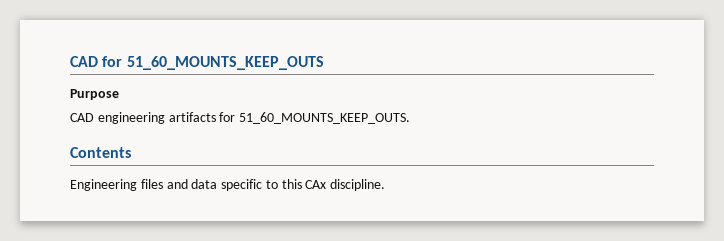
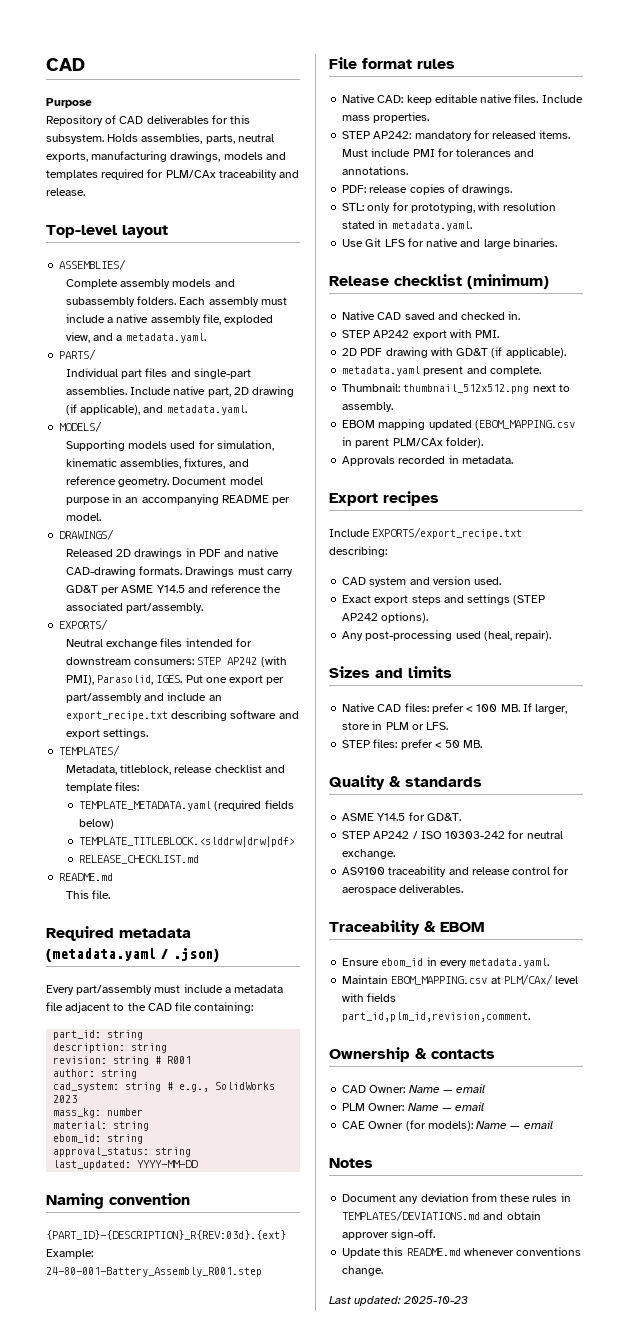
[70,56,324,70] CAD for 51_60_MOUNTS_KEEP_OUTS -> [46,58,85,71] CAD
[70,112,411,124] [70,147,131,158] [70,179,386,191] CAD engineering artifacts for 51_60_MOUNTS_KEEP_OUTS. // Contents // Engineering files and data specific to this CAx discipline. -> [46,115,251,126] [46,133,274,144] [46,151,286,162] [46,169,300,180] [46,188,85,196] [46,225,168,238] [59,259,127,270] [65,279,235,289] [65,296,287,307] [65,314,274,325] [65,332,206,343] [59,349,97,360] [65,368,251,379] [65,386,295,397] [65,404,247,415] [59,421,103,432] [65,440,274,451] [65,458,249,469] [65,476,263,487] [65,494,291,505] [65,513,101,521] [59,529,115,540] [65,548,280,559] [65,566,293,577] [65,584,282,595] [65,602,204,613] [59,619,109,630] [65,638,252,649] [65,656,287,667] [65,675,285,685] [65,692,222,703] [65,710,299,721] [65,728,149,739] [59,745,121,756] [65,764,285,775] [65,782,140,793] [79,800,294,811] [79,819,115,829] [79,836,296,847] [79,855,200,864] [59,873,114,881] [65,890,111,899] [46,926,191,941] [46,948,219,962] [46,984,284,995] [46,1002,254,1013] [53,1030,144,1040] [53,1043,168,1053] [53,1056,192,1066] [53,1069,138,1079] [53,1082,276,1092] [53,1095,78,1103] [53,1108,144,1118] [53,1121,150,1131] [53,1134,144,1144] [53,1147,192,1157] [53,1160,199,1170] [46,1193,190,1209] [46,1230,286,1240] [46,1249,93,1259] [46,1267,262,1277] [329,57,455,69] [342,94,583,105] [342,112,430,123] [342,130,571,141] [342,148,535,157] [342,166,409,175] [342,184,513,195] [342,202,557,213] [342,220,472,231] [342,238,557,249] [329,274,549,289] [342,311,521,320] [342,329,500,340] [342,347,566,358] [342,366,541,376] [342,383,570,394] [342,402,394,412] [342,419,575,430] [342,437,483,448] [342,455,513,466] [329,491,439,506] [329,527,523,539] [329,546,387,557] [342,576,502,587] [342,594,546,605] [342,612,429,623] [342,630,552,641] [329,666,452,678] [342,703,568,714] [342,721,449,730] [342,739,483,750] [329,775,482,790] [342,812,461,821] [342,830,563,839] [342,849,396,859] [342,866,570,877] [342,884,464,895] [329,920,484,935] [342,957,550,968] [342,974,579,985] [342,993,397,1002] [342,1012,531,1022] [329,1047,495,1062] [342,1084,486,1093] [342,1102,485,1111] [342,1120,553,1131] [329,1158,373,1168] [342,1193,571,1204] [342,1210,541,1221] [342,1229,436,1240] [342,1247,582,1258] [342,1266,384,1276] [329,1296,469,1306] Repository of CAD deliverables for this subsystem. Holds assemblies, parts, neutral exports, manufacturing drawings, models and templates required for PLM/CAx traceability and release. // Top-level layout // ASSEMBLIES/ // Complete assembly models and subassembly folders. Each assembly must include a native assembly file, exploded view, and a metadata.yaml. // PARTS/ // Individual part files and single-part assemblies. Include native part, 2D drawing (if applicable), and metadata.yaml. // MODELS/ // Supporting models used for simulation, kinematic assemblies, fixtures, and reference geometry. Document model purpose in an accompanying README per model. // DRAWINGS/ // Released 2D drawings in PDF and native CAD-drawing formats. Drawings must carry GD&T per ASME Y14.5 and reference the associated part/assembly. // EXPORTS/ // Neutral exchange files intended for downstream consumers: STEP AP242 (with PMI), Parasolid, IGES. Put one export per part/assembly and include an export_recipe.txt describing software and export settings. // TEMPLATES/ // Metadata, titleblock, release checklist and template files: // TEMPLATE_METADATA.yaml (required fields below) // TEMPLATE_TITLEBLOCK.<slddrw|drw|pdf> // RELEASE_CHECKLIST.md // README.md // This file. // Required metadata (metadata.yaml / .json) // Every part/assembly must include a metadata file adjacent to the CAD file containing: // part_id: string // description: string // revision: string # R001 // author: string // cad_system: string # e.g., SolidWorks 2023 // mass_kg: number // material: string // ebom_id: string // approval_status: string // last_updated: YYYY-MM-DD // Naming convention // {PART_ID}-{DESCRIPTION}_R{REV:03d}.{ext} Example: 24-80-001-Battery_Assembly_R001.step // File format rules // Native CAD: keep editable native files. Include mass properties. // STEP AP242: mandatory for released items. Must include PMI for tolerances and annotations. // PDF: release copies of drawings. // STL: only for prototyping, with resolution stated in metadata.yaml. // Use Git LFS for native and large binaries. // Release checklist (minimum) // Native CAD saved and checked in. // STEP AP242 export with PMI. // 2D PDF drawing with GD&T (if applicable). // metadata.yaml present and complete. // Thumbnail: thumbnail_512x512.png next to assembly. // EBOM mapping updated (EBOM_MAPPING.csv in parent PLM/CAx folder). // Approvals recorded in metadata. // Export recipes // Include EXPORTS/export_recipe.txt describing: // CAD system and version used. // Exact export steps and settings (STEP AP242 options). // Any post-processing used (heal, repair). // Sizes and limits // Native CAD files: prefer < 100 MB. If larger, store in PLM or LFS. // STEP files: prefer < 50 MB. // Quality & standards // ASME Y14.5 for GD&T. // STEP AP242 / ISO 10303-242 for neutral exchange. // AS9100 traceability and release control for aerospace deliverables. // Traceability & EBOM // Ensure ebom_id in every metadata.yaml. // Maintain EBOM_MAPPING.csv at PLM/CAx/ level with fields part_id,plm_id,revision,comment. // Ownership & contacts // CAD Owner: Name — email // PLM Owner: Name — email // CAE Owner (for models): Name — email // Notes // Document any deviation from these rules in TEMPLATES/DEVIATIONS.md and obtain approver sign-off. // Update this README.md whenever conventions change. // Last updated: 2025-10-23

